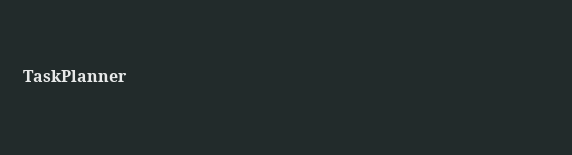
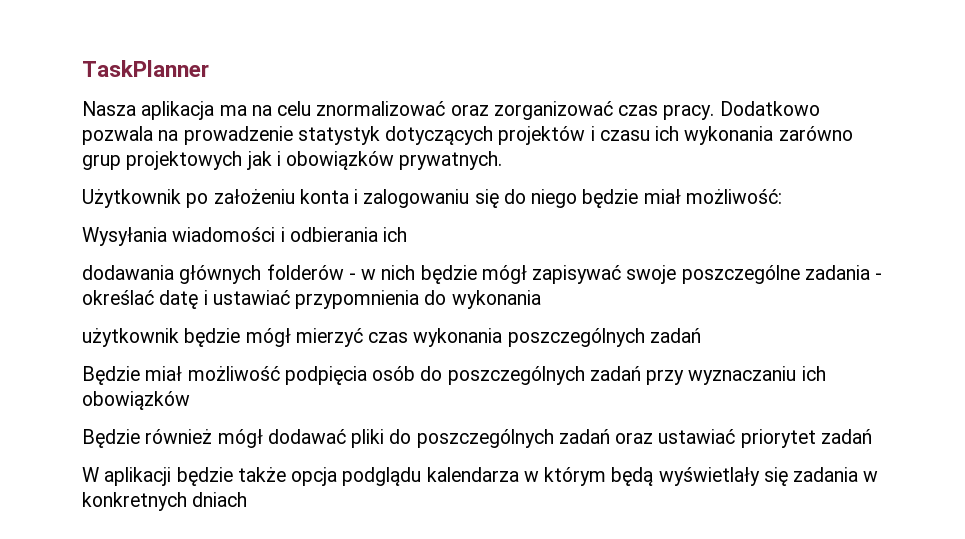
(127, 76) none -> [82,101,820,120] [82,126,853,145] [82,151,503,170] [82,189,782,208] [82,227,408,246] [82,264,883,284] [82,290,541,309] [82,328,701,347] [82,366,826,385] [82,391,190,410] [82,429,872,448] [82,467,879,486] [82,492,248,511] // Nasza aplikacja ma na celu znormalizować oraz zorganizować czas pracy. Dodatkowo pozwala na prowadzenie statystyk dotyczących projektów i czasu ich wykonania zarówno grup projektowych jak i obowiązków prywatnych. // Użytkownik po założeniu konta i zalogowaniu się do niego będzie miał możliwość: // Wysyłania wiadomości i odbierania ich // dodawania głównych folderów - w nich będzie mógł zapisywać swoje poszczególne zadania - określać datę i ustawiać przypomnienia do wykonania // użytkownik będzie mógł mierzyć czas wykonania poszczególnych zadań // Będzie miał możliwość podpięcia osób do poszczególnych zadań przy wyznaczaniu ich obowiązków // Będzie również mógł dodawać pliki do poszczególnych zadań oraz ustawiać priorytet zadań // W aplikacji będzie także opcja podglądu kalendarza w którym będą wyświetlały się zadania w konkretnych dniach

